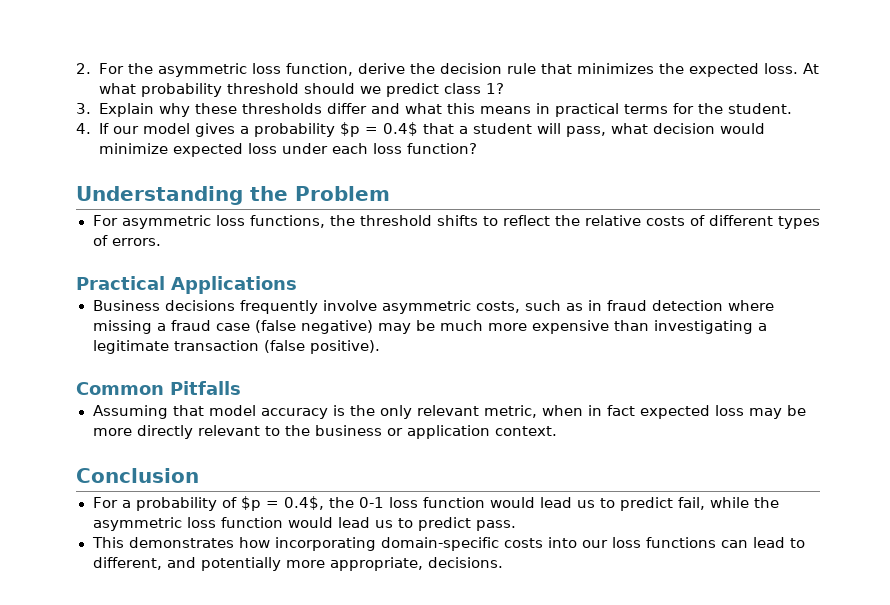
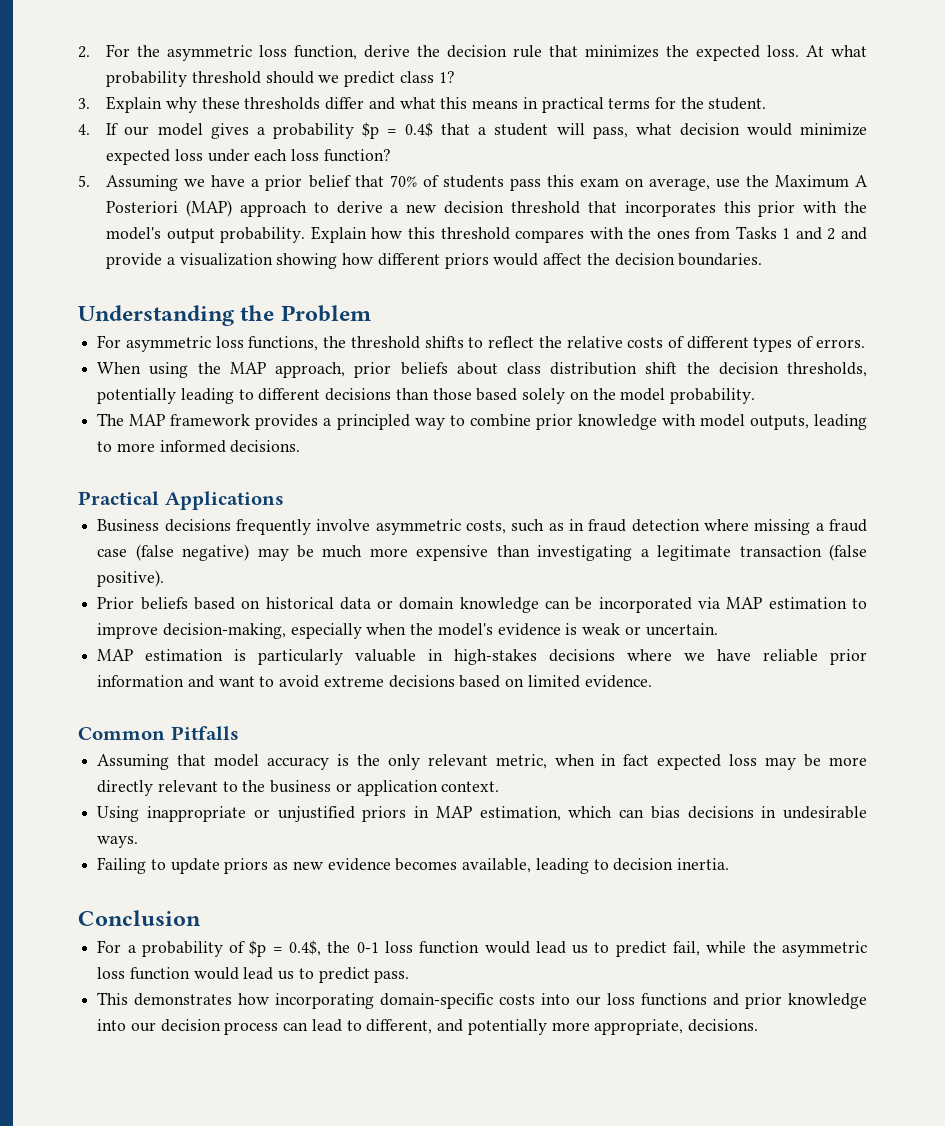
(477, 148) none -> [78,175,869,191] [106,200,867,217] [106,226,867,243] [106,253,763,269] // 5. Assuming we have a prior belief that 70% of students pass this exam on average, use the Maximum A Posteriori (MAP) approach to derive a new decision threshold that incorporates this prior with the model's output probability. Explain how this threshold compares with the ones from Tasks 1 and 2 and provide a visualization showing how different priors would affect the decision boundaries.
(161, 242) none -> [97,362,867,378] [97,388,755,404] [97,413,868,430] [97,440,301,453] // When using the MAP approach, prior beliefs about class distribution shift the decision thresholds, potentially leading to different decisions than those based solely on the model probability. // The MAP framework provides a principled way to combine prior knowledge with model outputs, leading to more informed decisions.
(380, 347) none -> [97,597,868,613] [97,623,718,639] [97,649,867,665] [97,675,652,688] // Prior beliefs based on historical data or domain knowledge can be incorporated via MAP estimation to improve decision-making, especially when the model's evidence is weak or uncertain. // MAP estimation is particularly valuable in high-stakes decisions where we have reliable prior information and want to avoid extreme decisions based on limited evidence.
(557, 431) none -> [97,806,867,822] [97,836,139,848] [97,857,729,874] // Using inappropriate or unjustified priors in MAP estimation, which can bias decisions in undesirable ways. // Failing to update priors as new evidence becomes available, leading to decision inertia.
(716, 542) none -> [713,993,867,1009] [97,1019,279,1035] and prior knowledge into our decision process

